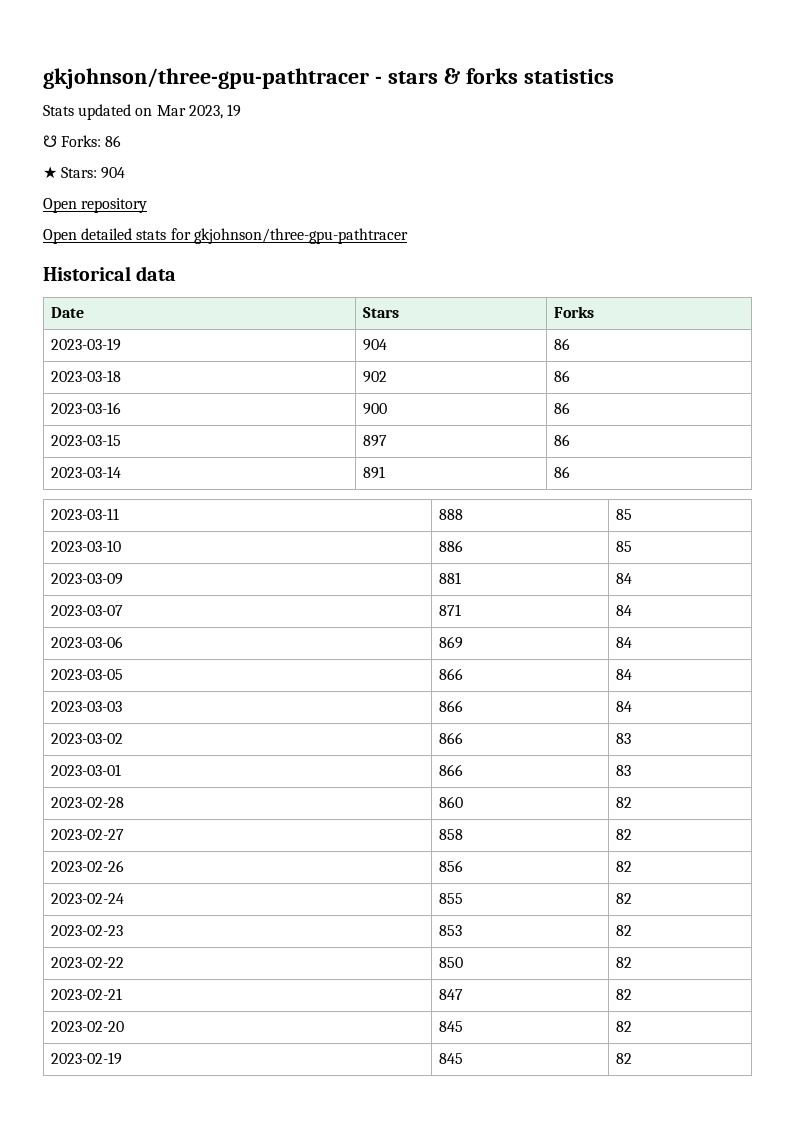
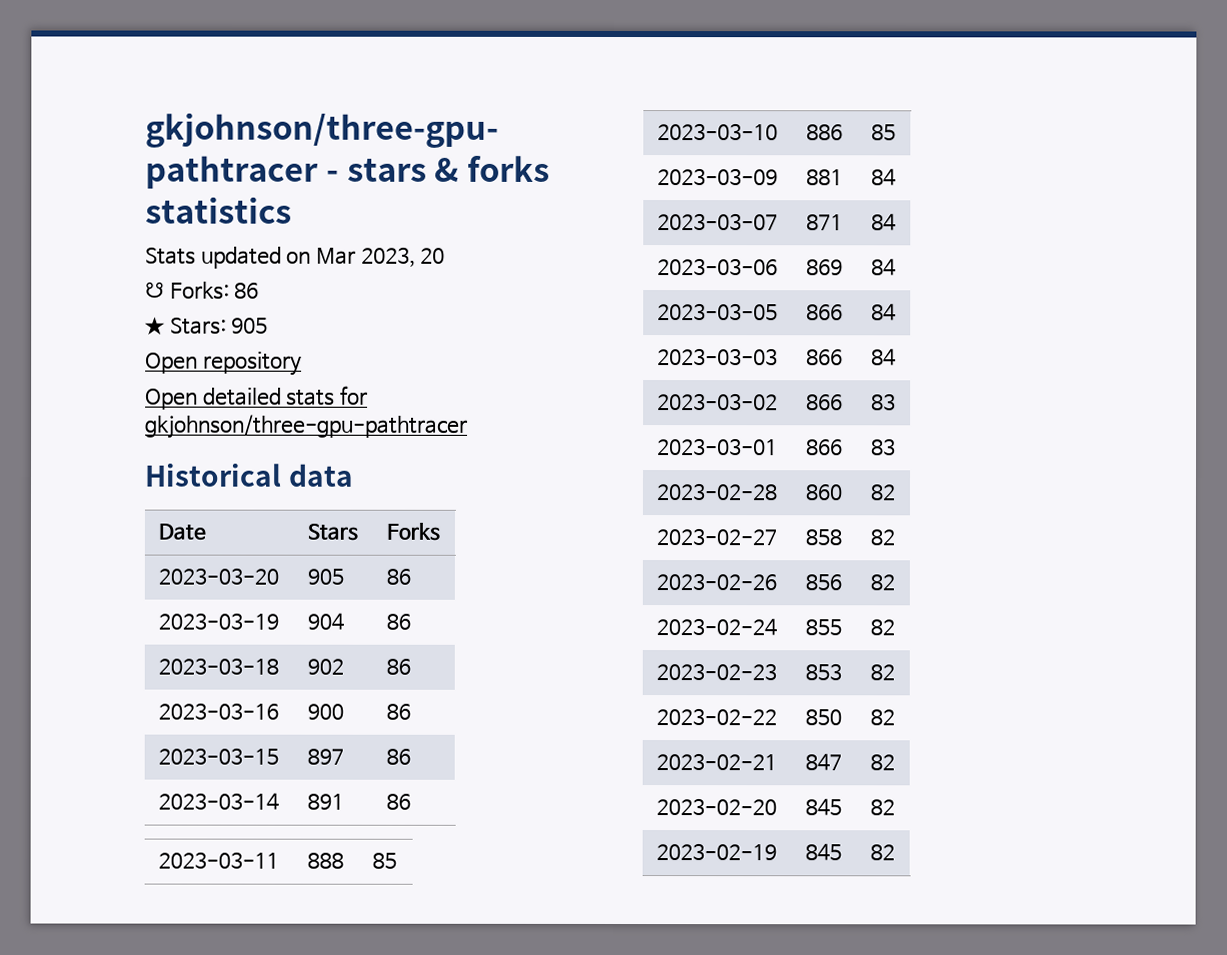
[226,104,241,117] 19 -> [420,247,446,264] 20
[101,167,126,179] 904 -> [231,317,269,334] 905
(594, 312) none -> [158,567,280,585] [307,568,345,585] [386,568,412,585] // 2023-03-20 | 905 | 86

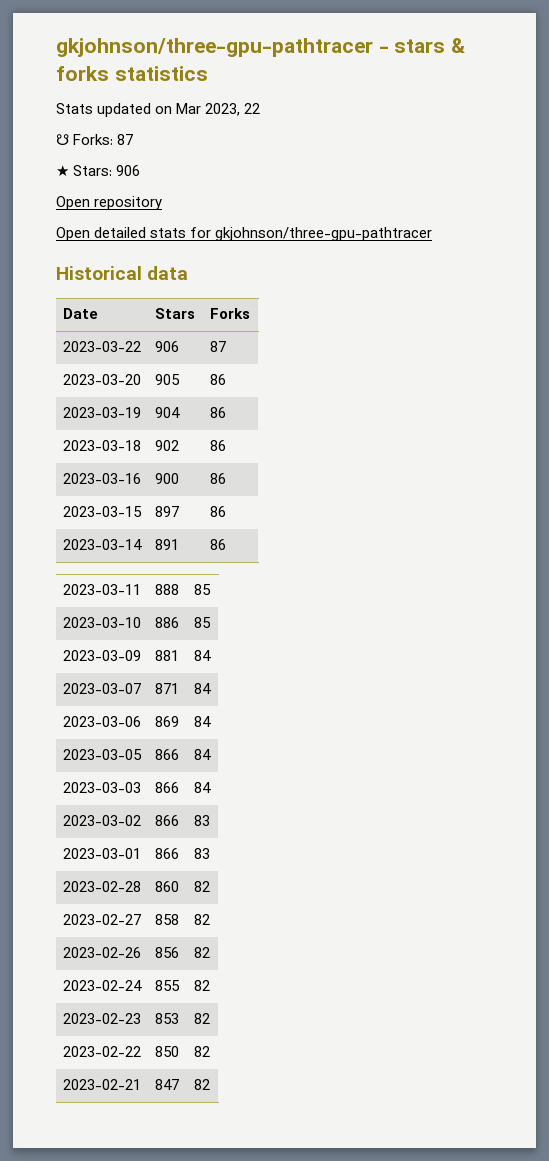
[420,247,446,264] 20 -> [244,103,261,114] 22
[234,282,260,299] 86 -> [117,134,134,145] 87
[231,317,269,334] 905 -> [116,165,141,176] 906
(441, 531) none -> [62,341,141,352] [154,341,179,352] [209,341,226,352] // 2023-03-22 | 906 | 87
[656,798,778,816] [805,798,843,816] [870,799,896,816] [656,843,778,861] [805,843,843,861] [870,844,896,861] // 2023-02-20 | 845 | 82 // 2023-02-19 | 845 | 82 -> (210, 1084) none

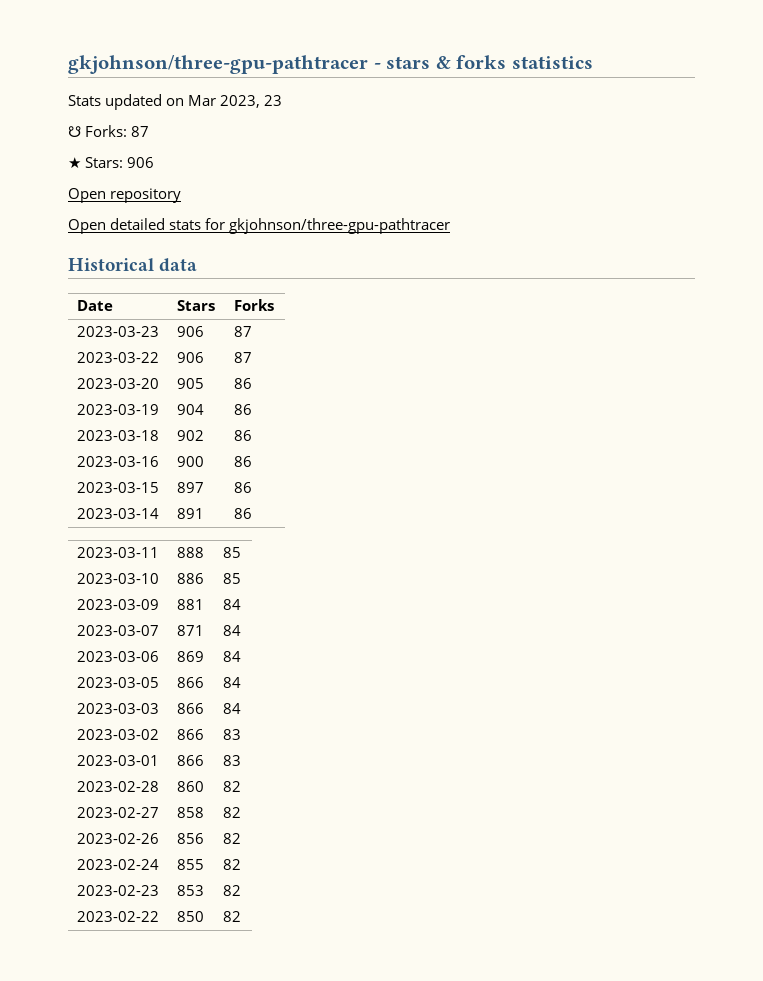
[244,103,261,114] 22 -> [264,95,283,106] 23
(250, 313) none -> [76,326,159,337] [176,326,204,337] [233,326,252,337] // 2023-03-23 | 906 | 87
[62,1079,141,1090] [154,1079,179,1090] [193,1079,210,1090] // 2023-02-21 | 847 | 82 -> (241, 916) none

